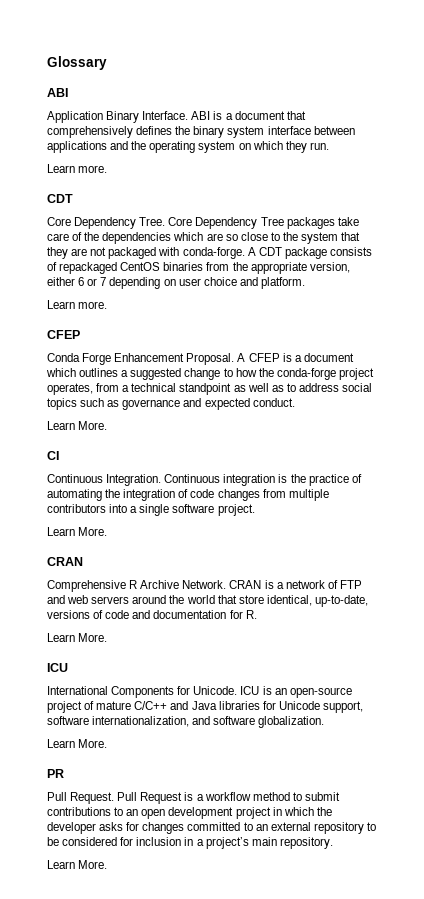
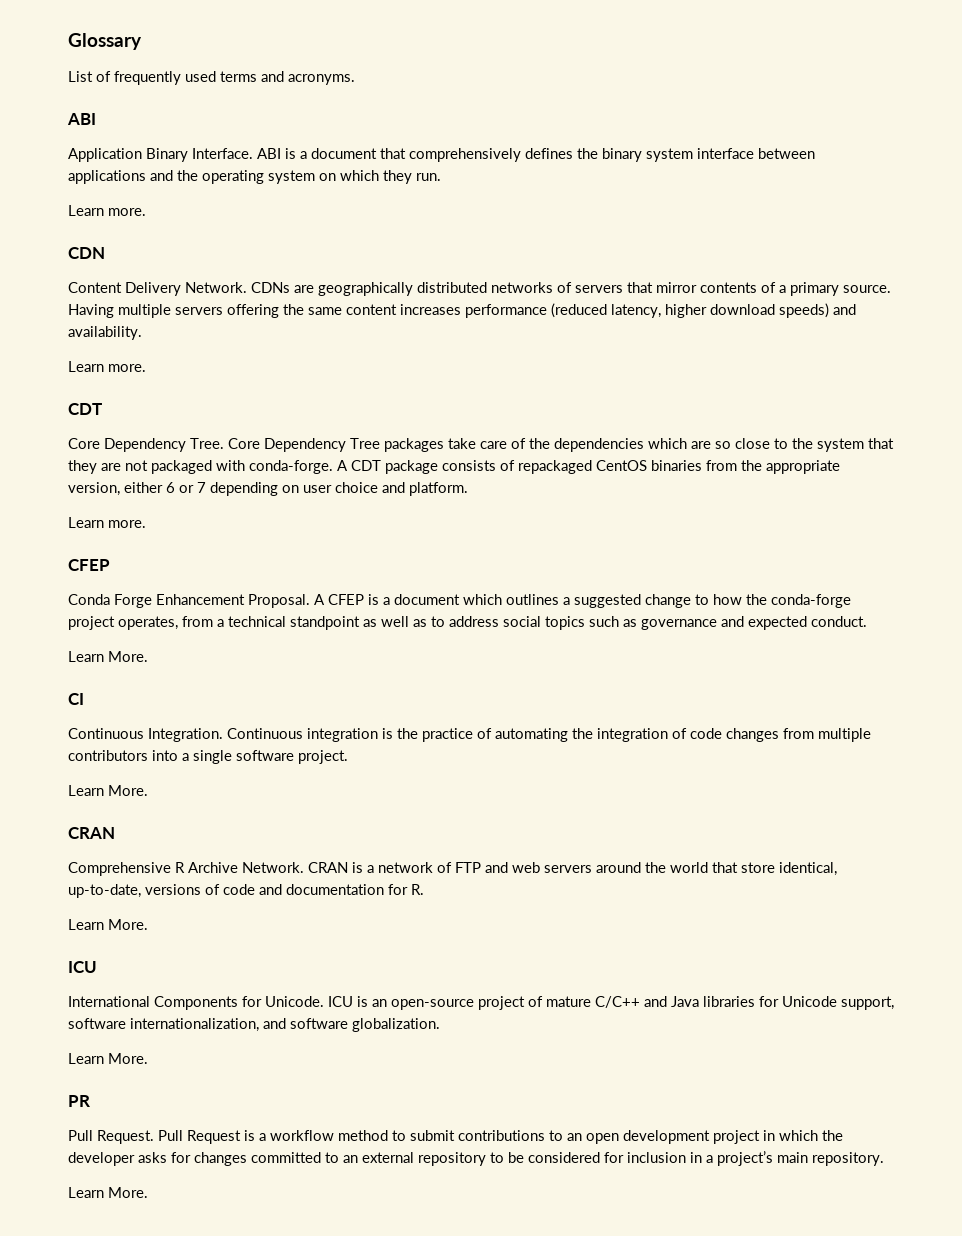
(107, 63) none -> [68,71,355,85] // List of frequently used terms and acronyms.
(108, 169) none -> [68,247,105,259] [68,282,891,296] [68,303,856,318] [68,326,142,340] [68,361,146,372] // CDN // Content Delivery Network. CDNs are geographically distributed networks of servers that mirror contents of a primary source. Having multiple servers offering the same content increases performance (reduced latency, higher download speeds) and availability. // Learn more.

